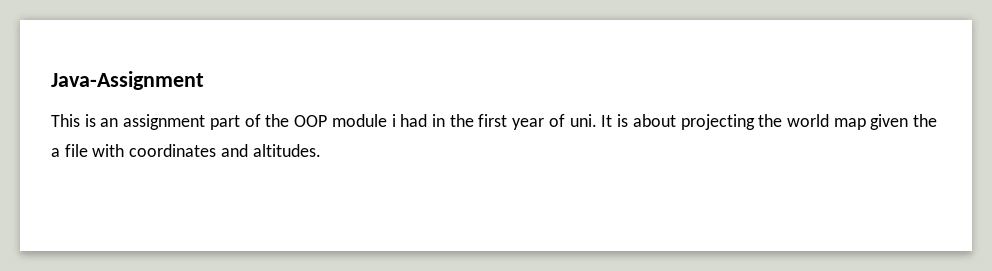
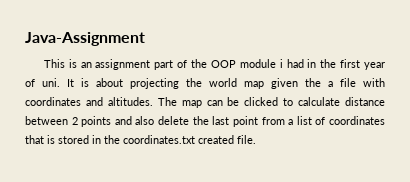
(321, 150) none -> [157,97,385,108] [25,116,386,127] [25,135,256,144] The map can be clicked to calculate distance between 2 points and also delete the last point from a list of coordinates that is stored in the coordinates.txt created file.

